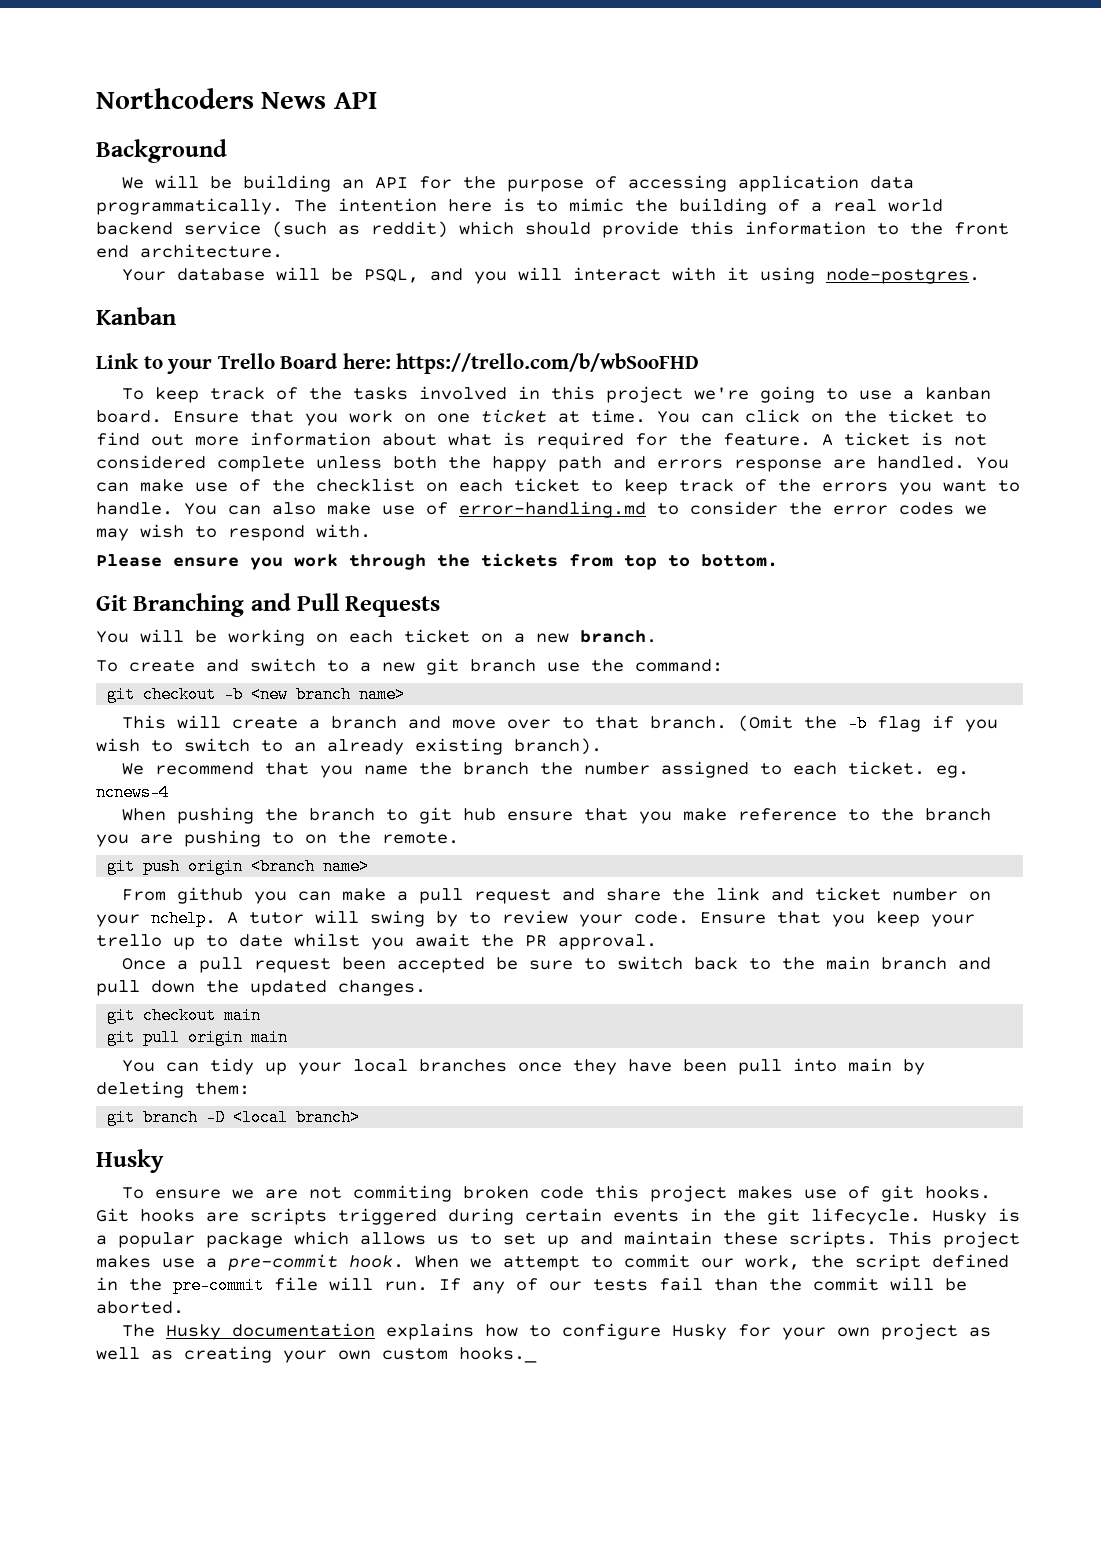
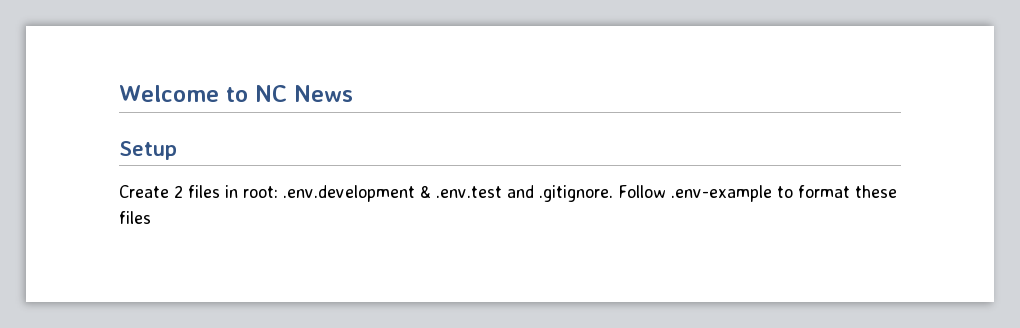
[96,88,377,109] [96,139,227,163] [121,175,914,192] [96,198,943,215] [96,221,1009,238] [96,244,283,258] [121,267,980,284] [96,307,176,325] [96,353,700,374] [121,386,991,403] [96,409,987,426] [96,432,987,449] [96,455,1009,472] [96,478,1020,495] [96,501,987,518] [96,524,371,541] [96,553,778,570] [96,593,441,617] [96,629,657,646] [96,658,723,675] [107,686,406,703] [121,715,998,732] [96,738,602,755] [121,761,969,778] [96,784,169,801] [121,807,991,824] [96,830,459,847] [107,858,370,875] [121,887,991,904] [96,910,975,927] [96,933,657,950] [121,956,991,973] [96,980,426,996] [107,1007,262,1024] [107,1029,289,1046] [121,1058,925,1075] [96,1081,250,1098] [107,1109,361,1126] [96,1149,164,1173] [121,1185,991,1202] [96,1208,1020,1225] [96,1231,1020,1248] [96,1254,1009,1271] [96,1277,967,1294] [96,1301,184,1314] [121,1323,991,1340] [96,1346,537,1363] Northcoders News API // Background // We will be building an API for the purpose of accessing application data programmatically. The intention here is to mimic the building of a real world backend service (such as reddit) which should provide this information to the front end architecture. // Your database will be PSQL, and you will interact with it using node-postgres. // Kanban // Link to your Trello Board here: https://trello.com/b/wbSooFHD // To keep track of the tasks involved in this project we're going to use a kanban board. Ensure that you work on one ticket at time. You can click on the ticket to find out more information about what is required for the feature. A ticket is not considered complete unless both the happy path and errors response are handled. You can make use of the checklist on each ticket to keep track of the errors you want to handle. You can also make use of error-handling.md to consider the error codes we may wish to respond with. // Please ensure you work through the tickets from top to bottom. // Git Branching and Pull Requests // You will be working on each ticket on a new branch. // To create and switch to a new git branch use the command: // git checkout -b <new branch name> // This will create a branch and move over to that branch. (Omit the -b flag if you wish to switch to an already existing branch). // We recommend that you name the branch the number assigned to each ticket. eg. ncnews-4 // When pushing the branch to git hub ensure that you make reference to the branch you are pushing to on the remote. // git push origin <branch name> // From github you can make a pull request and share the link and ticket number on your nchelp. A tutor will swing by to review your code. Ensure that you keep your trello up to date whilst you await the PR approval. // Once a pull request been accepted be sure to switch back to the main branch and pull down the updated changes. // git checkout main // git pull origin main // You can tidy up your local branches once they have been pull into main by deleting them: // git branch -D <local branch> // Husky // To ensure we are not commiting broken code this project makes use of git hooks. Git hooks are scripts triggered during certain events in the git lifecycle. Husky is a popular package which allows us to set up and maintain these scripts. This project makes use a pre-commit hook. When we attempt to commit our work, the script defined in the pre-commit file will run. If any of our tests fail than the commit will be aborted. // The Husky documentation explains how to configure Husky for your own project as well as creating your own custom hooks._ -> [119,85,353,102] [119,141,177,160] [119,185,897,202] [119,211,151,224] Welcome to NC News // Setup // Create 2 files in root: .env.development & .env.test and .gitignore. Follow .env-example to format these files

